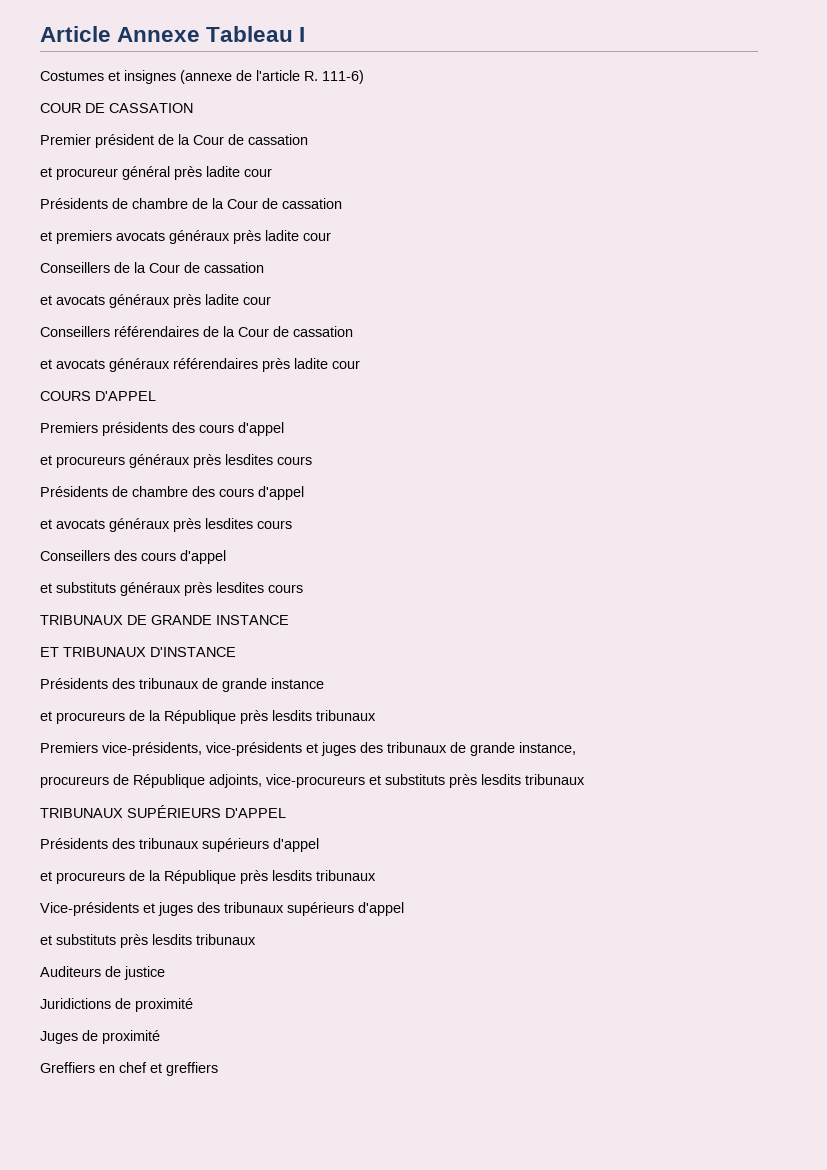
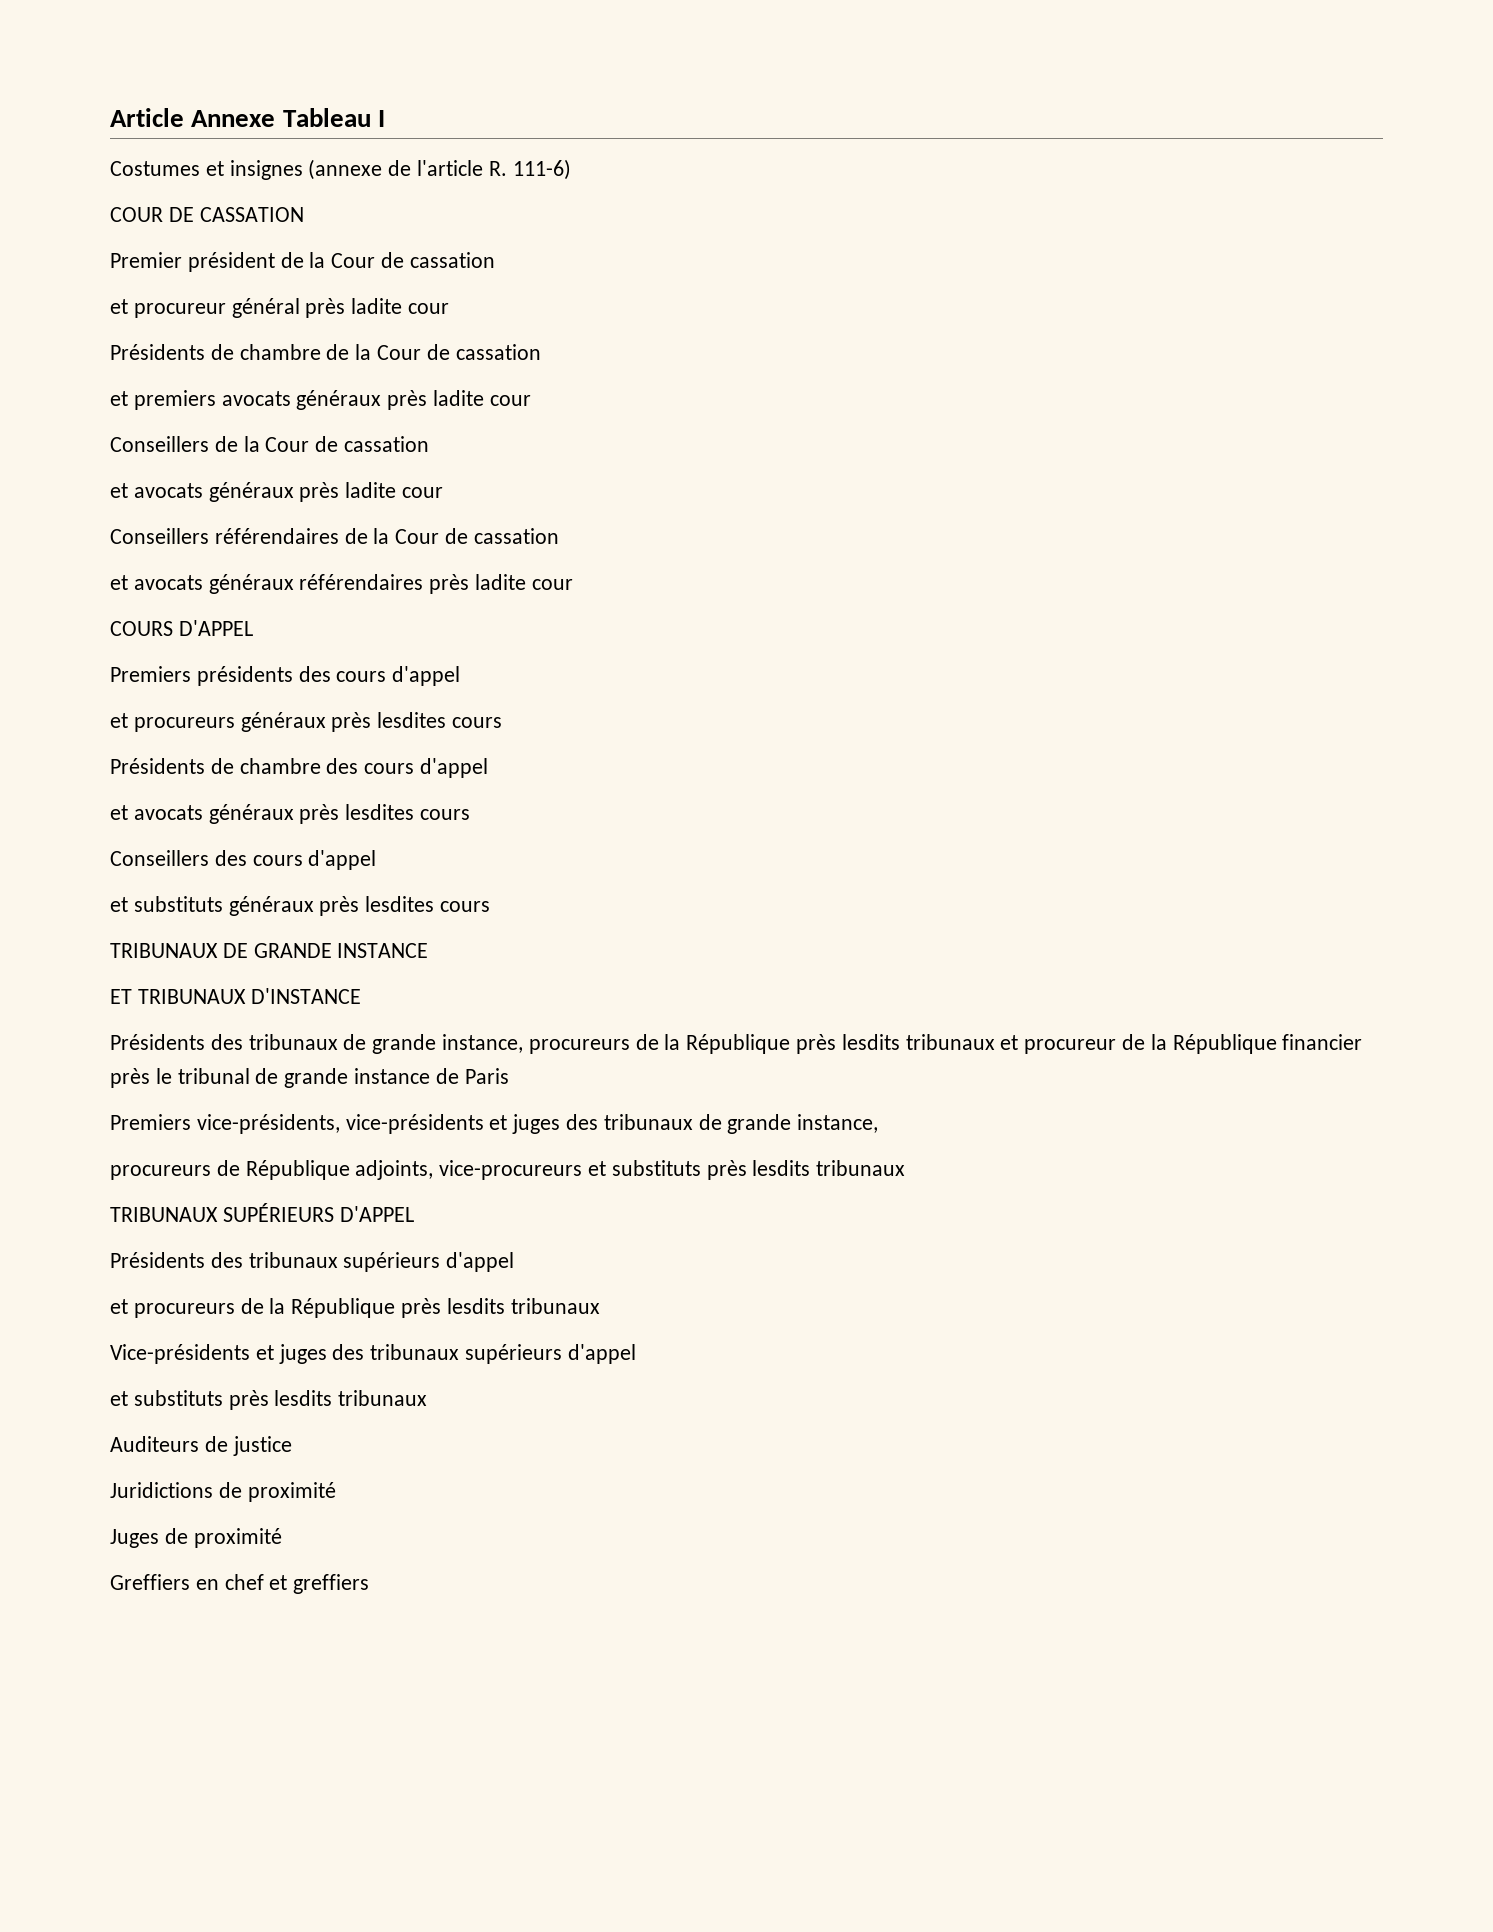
[271,678,324,689] [40,710,376,724] instance // et procureurs de la République près lesdits tribunaux -> [442,1034,1363,1054] [110,1068,509,1088] instance, procureurs de la République près lesdits tribunaux et procureur de la République financier près le tribunal de grande instance de Paris

